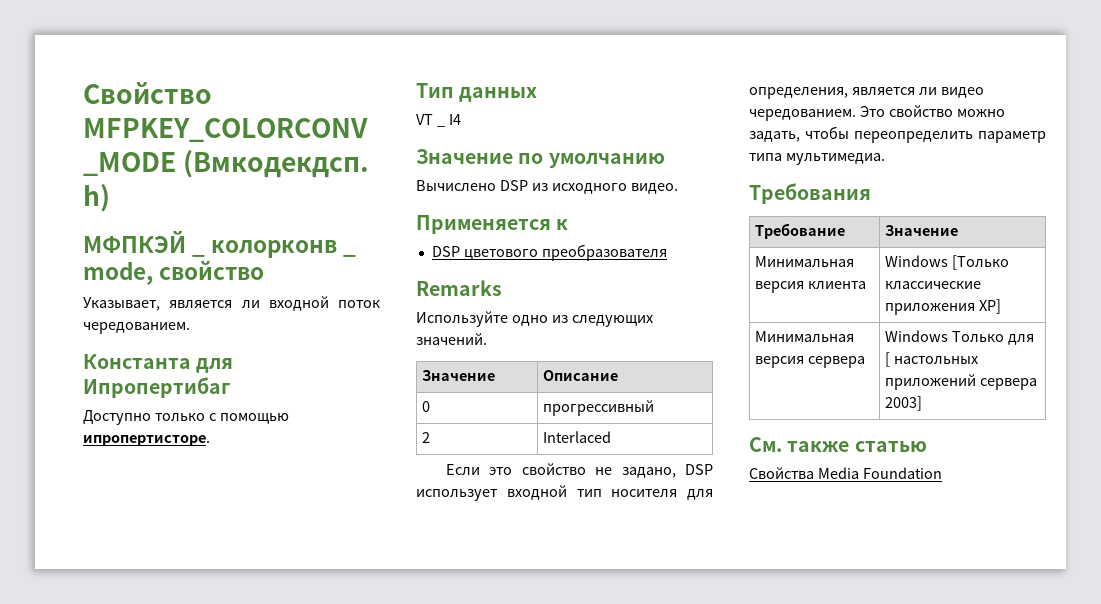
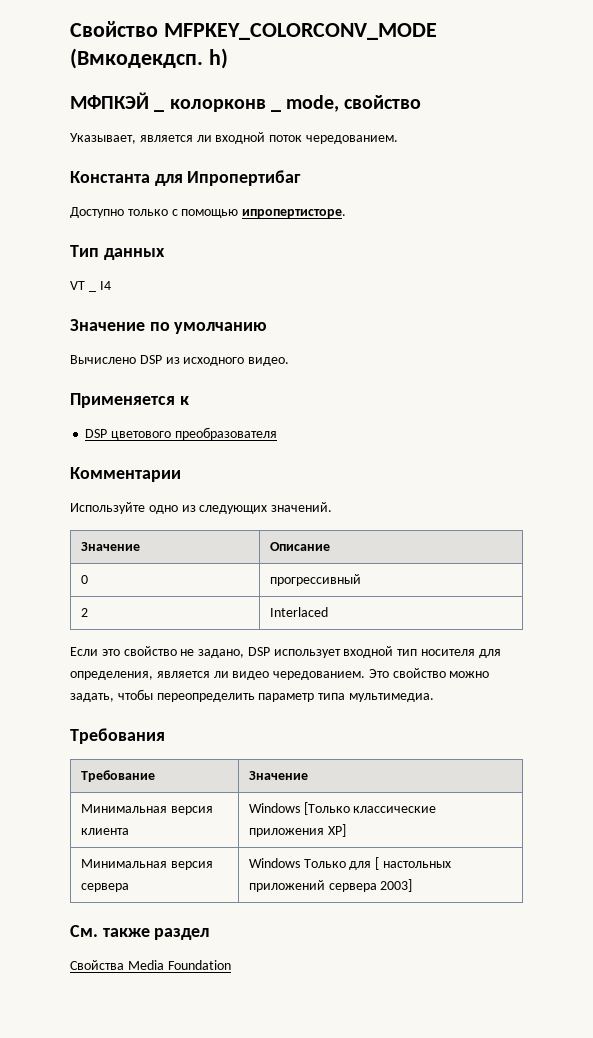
[416,280,502,296] Remarks -> [70,467,181,482] Комментарии
[854,441,927,452] статью -> [154,928,210,940] раздел

